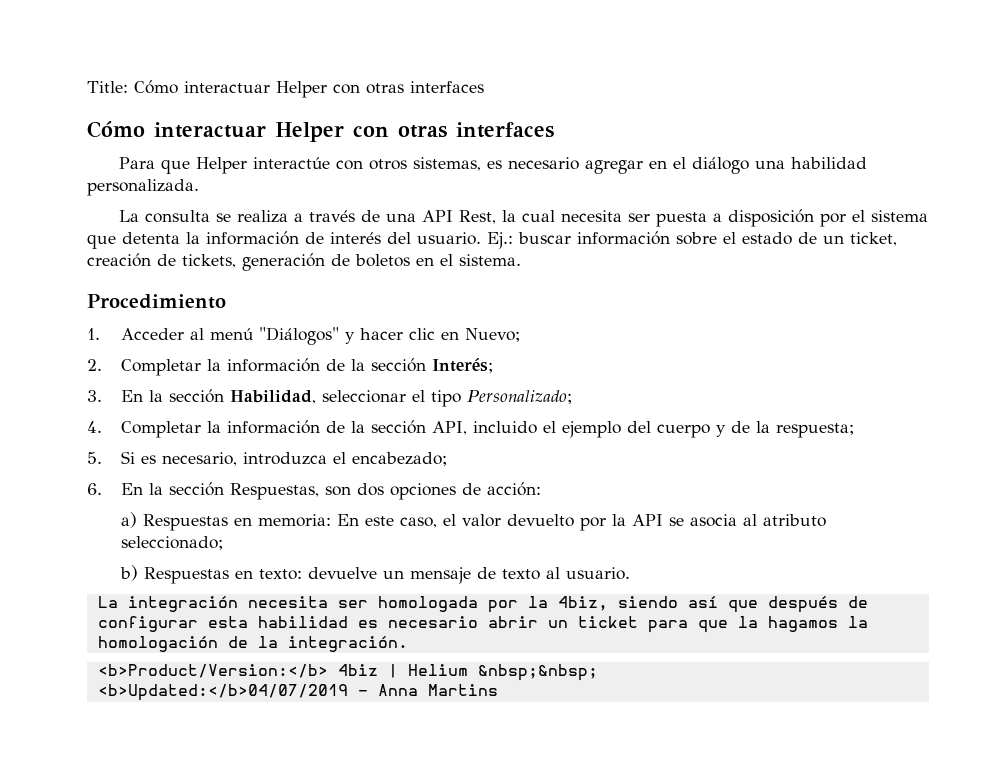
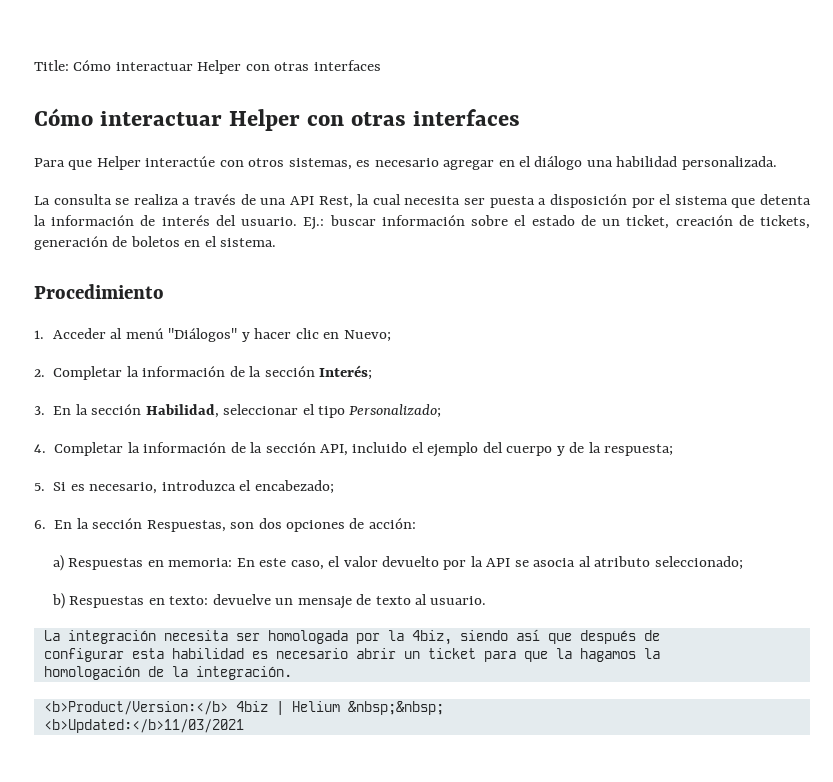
[97,684,498,701] <b>Updated:</b>04/07/2019 - Anna Martins -> [43,719,244,733] <b>Updated:</b>11/03/2021

